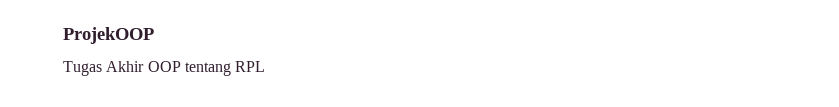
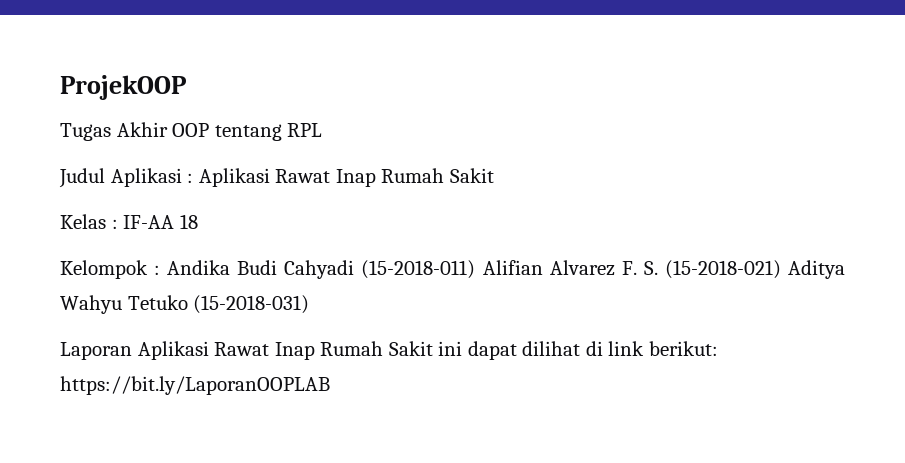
(266, 66) none -> [59,168,494,188] [60,214,198,229] [60,260,845,279] [60,295,310,314] [60,341,718,360] [60,376,330,395] // Judul Aplikasi : Aplikasi Rawat Inap Rumah Sakit // Kelas : IF-AA 18 // Kelompok : Andika Budi Cahyadi (15-2018-011) Alifian Alvarez F. S. (15-2018-021) Aditya Wahyu Tetuko (15-2018-031) // Laporan Aplikasi Rawat Inap Rumah Sakit ini dapat dilihat di link berikut: https://bit.ly/LaporanOOPLAB

